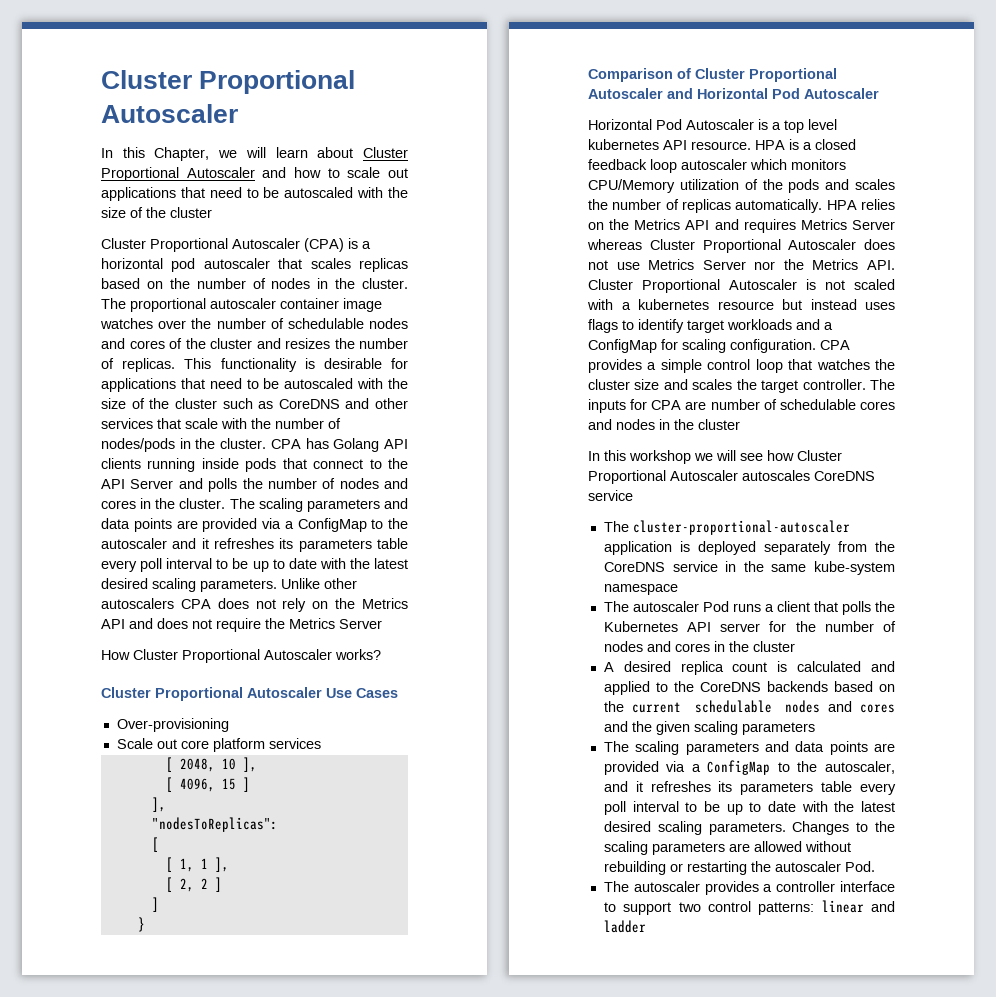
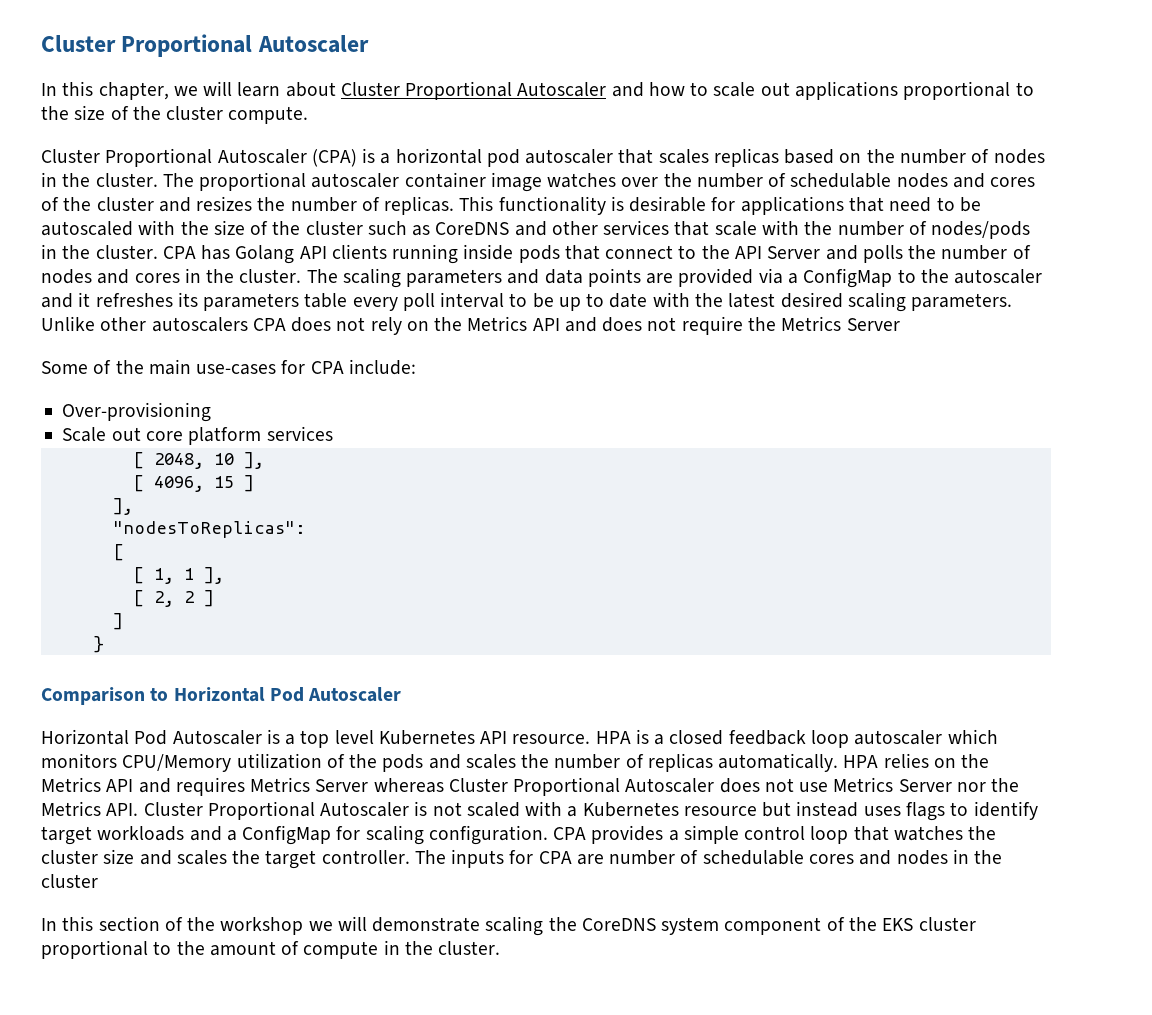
[154,147,210,161] Chapter, -> [98,82,169,100] chapter,
[180,187,408,198] [101,207,212,218] that need to be autoscaled with the size of the cluster -> [903,81,1034,100] [41,105,309,124] proportional to the size of the cluster compute.
[101,649,381,663] [101,687,398,701] How Cluster Proportional Autoscaler works? // Cluster Proportional Autoscaler Use Cases -> [41,359,416,375] Some of the main use-cases for CPA include:
[677,68,837,82] [588,88,693,99] of Cluster Proportional Autoscaler and -> [150,688,169,701] to
[588,139,659,150] kubernetes -> [378,730,475,745] Kubernetes
[638,299,709,310] kubernetes -> [582,802,679,817] Kubernetes
[629,450,842,464] [588,470,875,484] [588,490,633,501] [603,520,850,535] [603,541,895,555] [603,561,895,575] [603,584,678,595] [603,601,895,615] [603,621,896,632] [603,641,795,652] [603,661,895,675] [603,681,895,695] [603,700,895,713] [603,721,815,735] [603,741,895,755] [603,760,895,775] [603,781,896,795] [603,801,895,815] [603,821,895,835] [603,841,851,855] [603,861,875,875] [603,881,895,895] [603,900,895,915] [603,920,646,933] workshop we will see how Cluster Proportional Autoscaler autoscales CoreDNS service // The cluster-proportional-autoscaler application is deployed separately from the CoreDNS service in the same kube-system namespace // The autoscaler Pod runs a client that polls the Kubernetes API server for the number of nodes and cores in the cluster // A desired replica count is calculated and applied to the CoreDNS backends based on the current schedulable nodes and cores and the given scaling parameters // The scaling parameters and data points are provided via a ConfigMap to the autoscaler, and it refreshes its parameters table every poll interval to be up to date with the latest desired scaling parameters. Changes to the scaling parameters are allowed without rebuilding or restarting the autoscaler Pod. // The autoscaler provides a controller interface to support two control patterns: linear and ladder -> [98,916,976,936] [41,940,501,959] section of the workshop we will demonstrate scaling the CoreDNS system component of the EKS cluster proportional to the amount of compute in the cluster.

